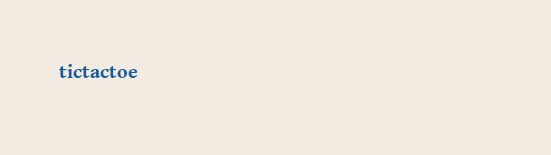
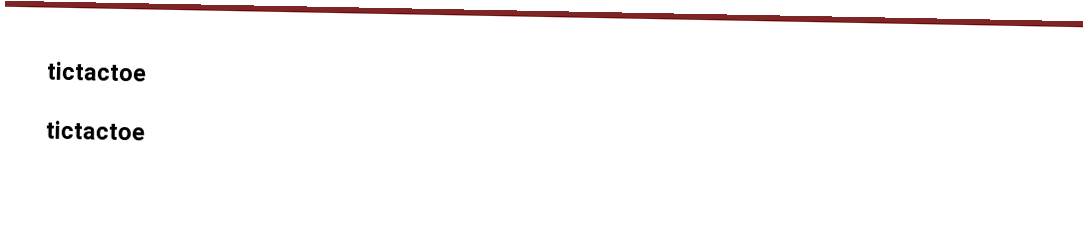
[59,64,138,78] tictactoe -> [46,61,147,82] [45,120,145,141] tictactoe // tictactoe

